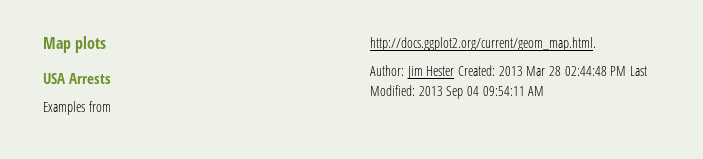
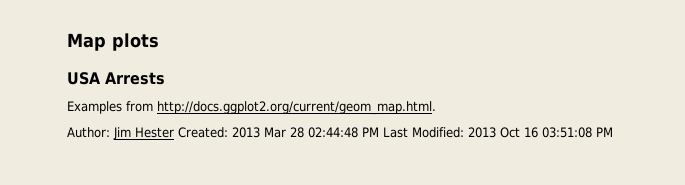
[446,86,545,99] Sep 04 09:54:11 AM -> [500,127,613,138] Oct 16 03:51:08 PM

